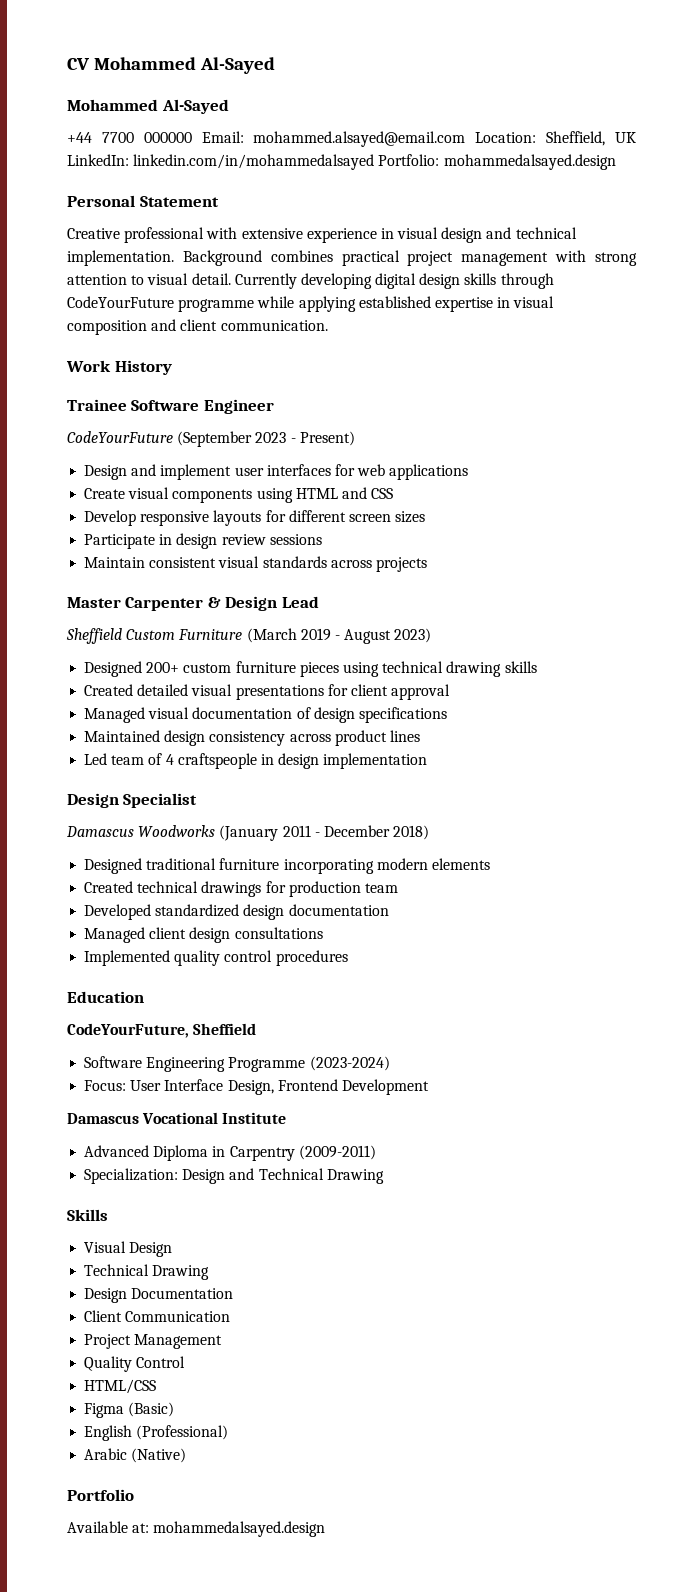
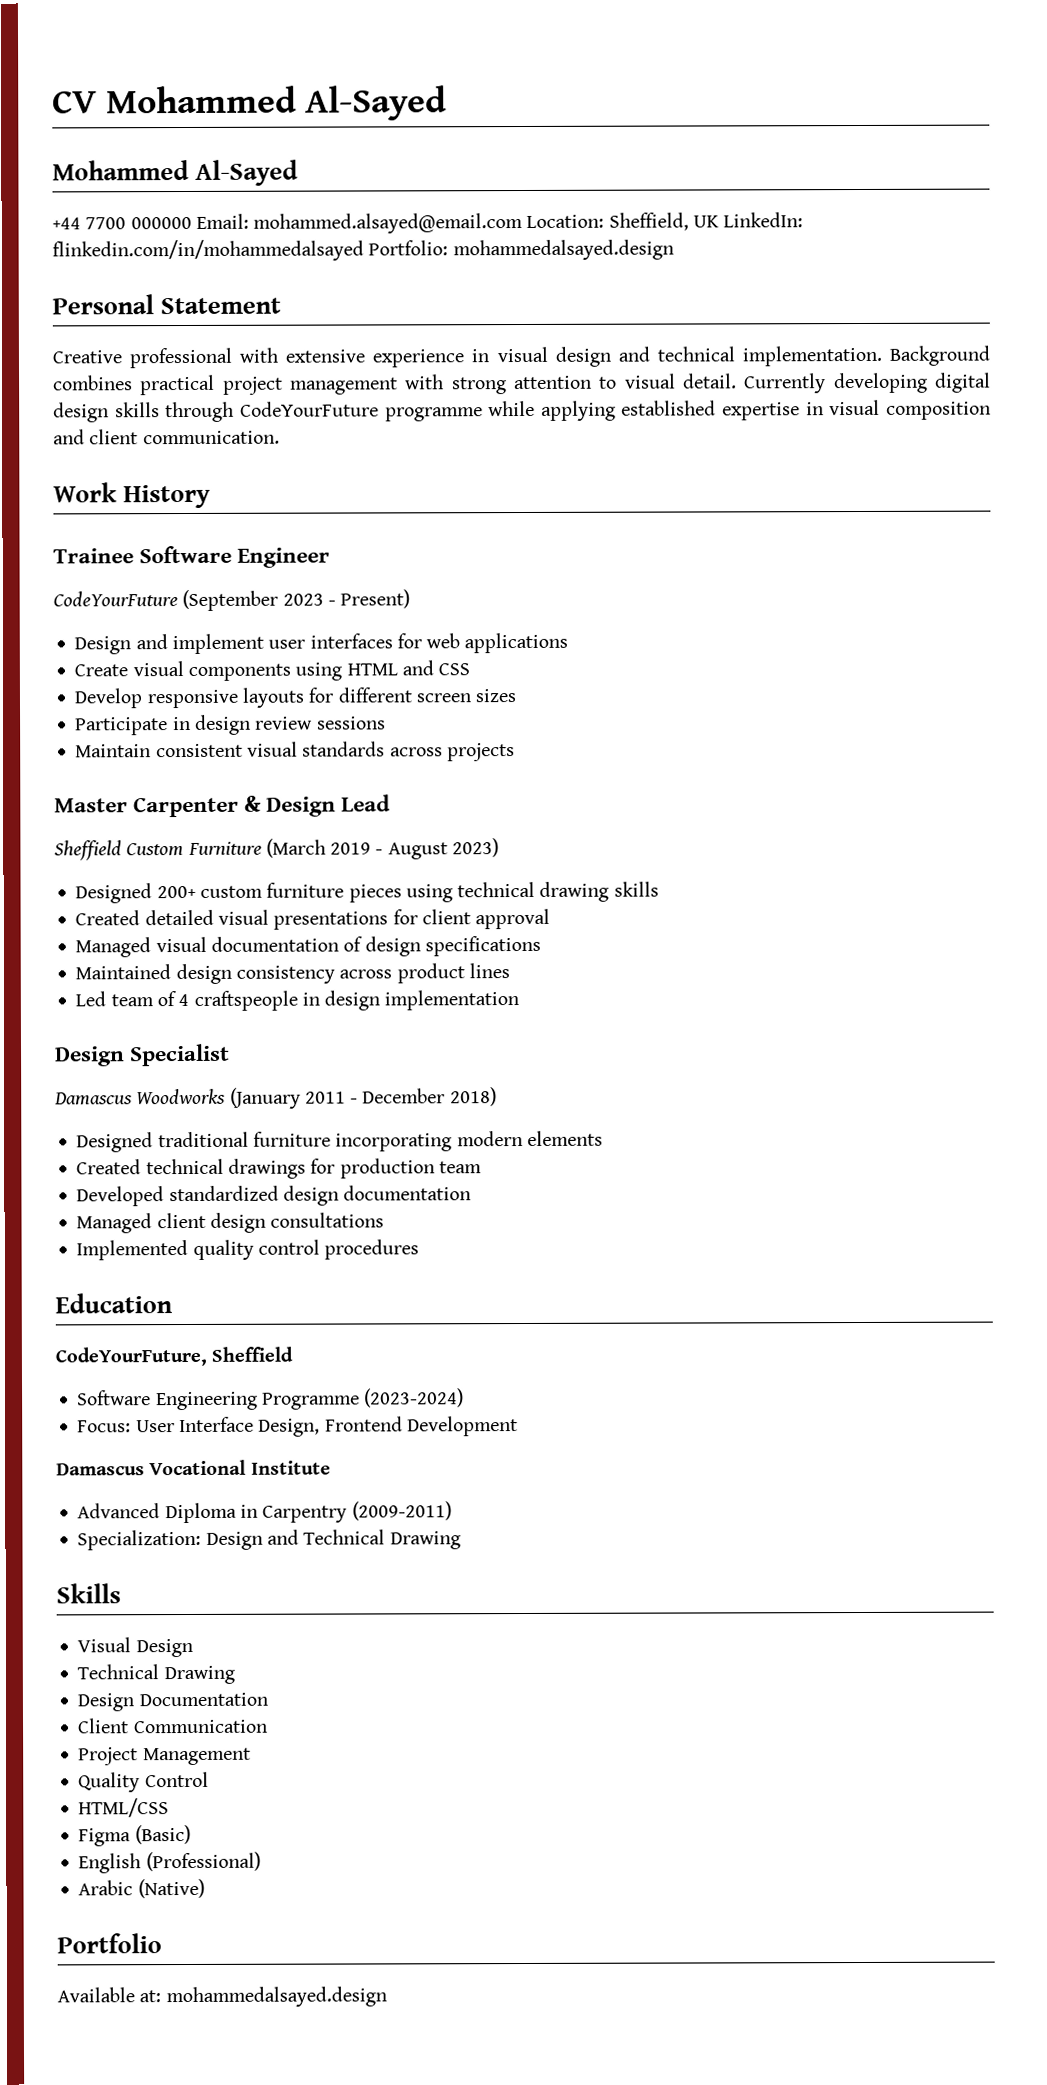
[133,154,375,170] linkedin.com/in/mohammedalsayed -> [52,239,364,262] flinkedin.com/in/mohammedalsayed

